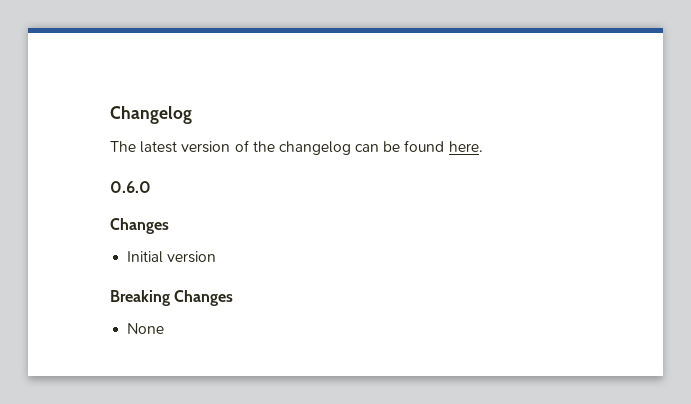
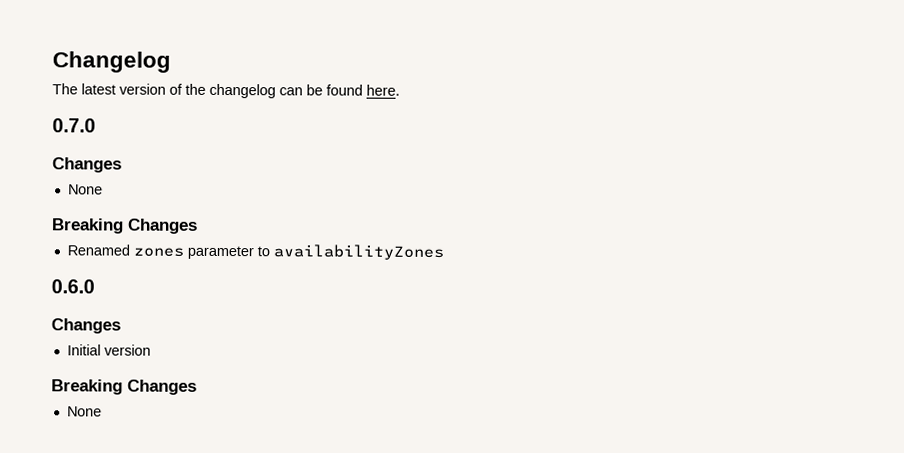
(483, 146) none -> [52,118,96,133] [52,157,122,173] [67,184,103,195] [51,218,198,234] [66,244,444,260] // 0.7.0 // Changes // None // Breaking Changes // Renamed zones parameter to availabilityZones

